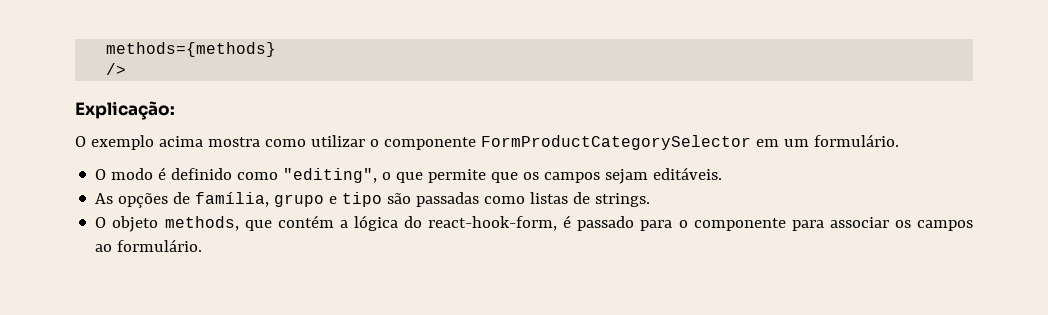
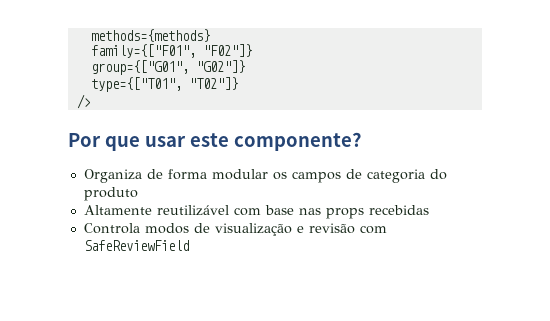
[106,63,127,75] [75,101,175,120] [75,134,899,150] [95,167,723,184] [95,192,651,208] [95,215,974,232] [95,239,203,252] /> // Explicação: // O exemplo acima mostra como utilizar o componente FormProductCategorySelector em um formulário. // O modo é definido como "editing", o que permite que os campos sejam editáveis. // As opções de família, grupo e tipo são passadas como listas de strings. // O objeto methods, que contém a lógica do react-hook-form, é passado para o componente para associar os campos ao formulário. -> [90,44,252,58] [90,60,245,75] [90,77,238,92] [76,94,91,109] [68,132,362,151] [83,169,447,183] [83,187,138,201] [83,205,429,219] [83,223,387,236] [83,240,189,251] family={["F01", "F02"]} // group={["G01", "G02"]} // type={["T01", "T02"]} // /> // Por que usar este componente? // Organiza de forma modular os campos de categoria do produto // Altamente reutilizável com base nas props recebidas // Controla modos de visualização e revisão com SafeReviewField

